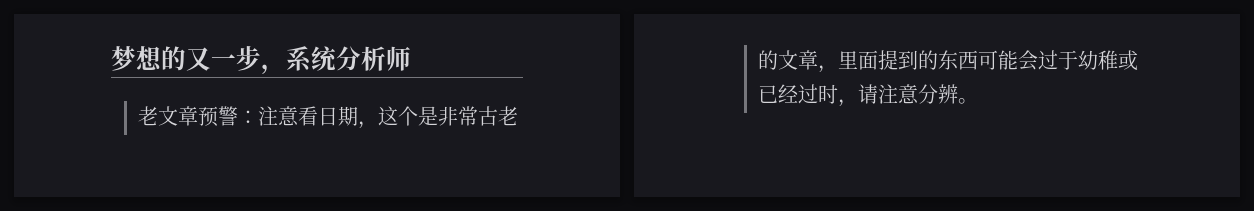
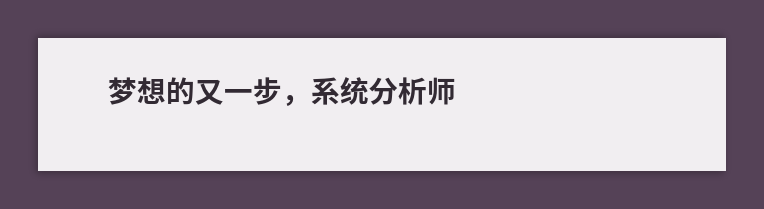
[137,106,518,129] [757,50,1138,73] [757,84,978,107] // 老文章预警：注意看日期，这个是非常古老的文章，里面提到的东西可能会过于幼稚或已经过时，请注意分辨。 -> (456, 91) none

